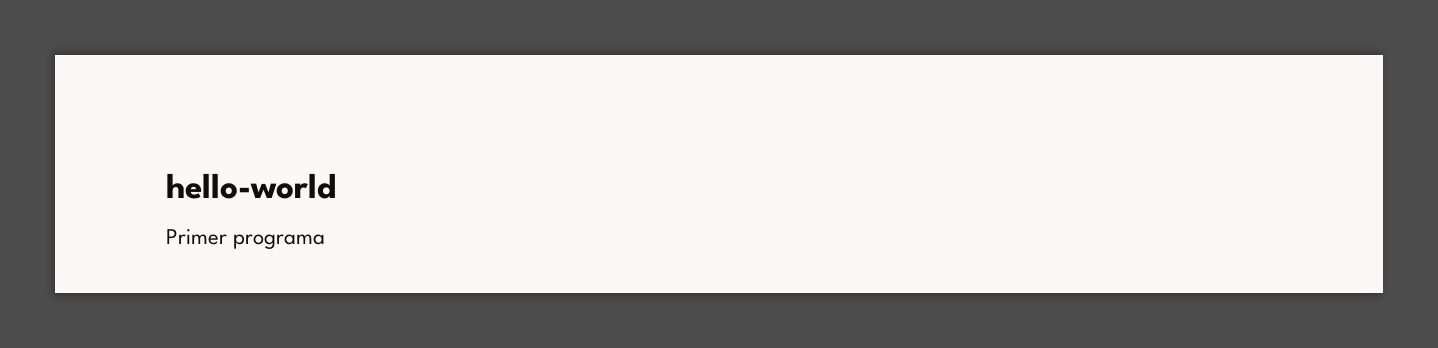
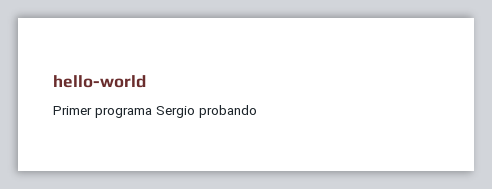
(326, 241) none -> [156,105,257,118] Sergio probando

